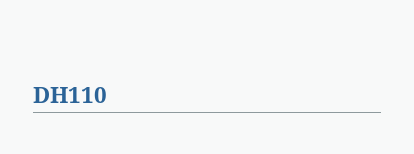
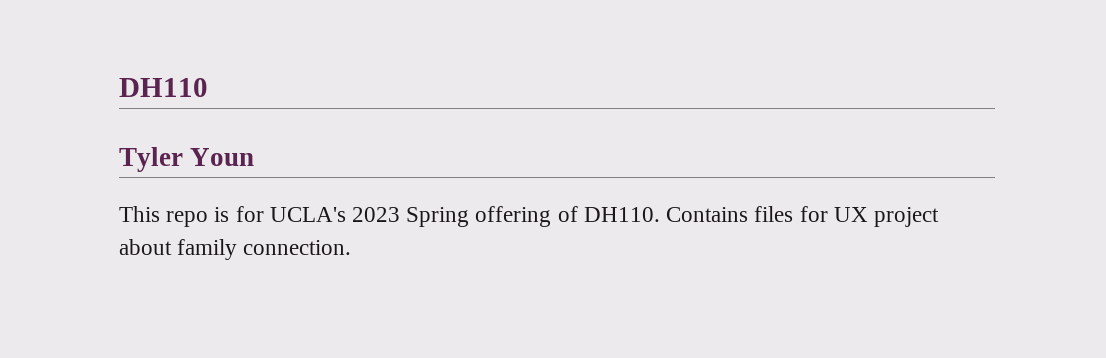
(107, 95) none -> [119,147,255,172] [119,206,939,227] [119,239,352,260] // Tyler Youn // This repo is for UCLA's 2023 Spring offering of DH110. Contains files for UX project about family connection.

